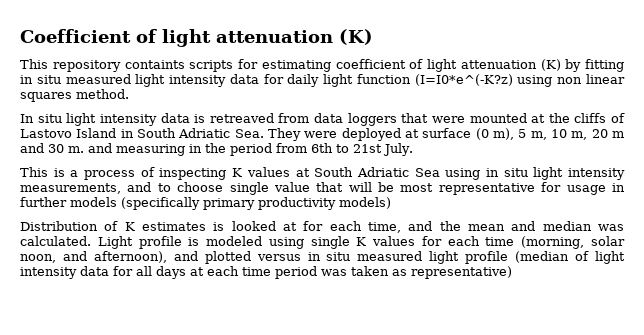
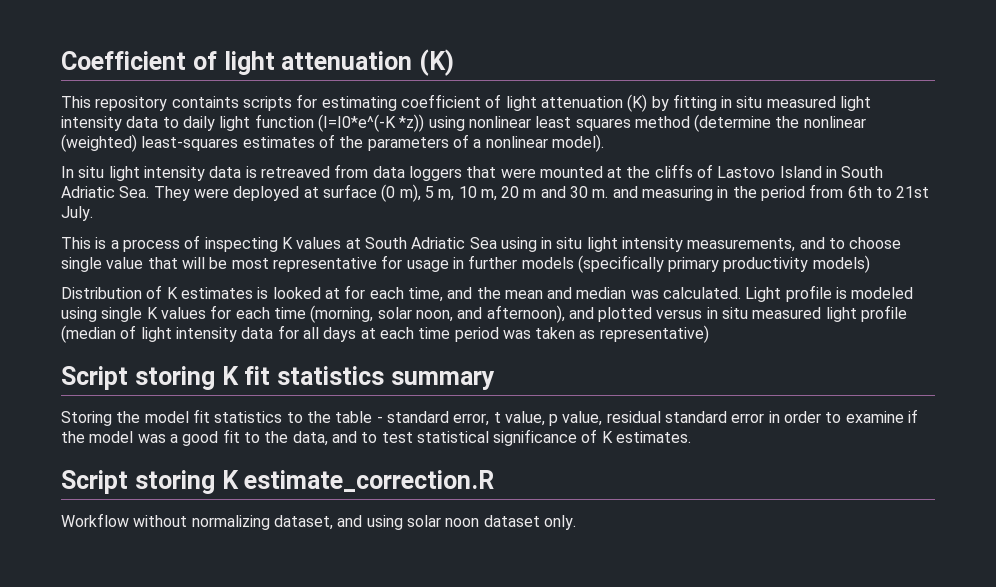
[263,74,284,84] for -> [162,117,179,128] to
[414,74,625,87] [20,89,129,102] (I=I0*e^(-K?z) using non linear squares method. -> [317,114,866,132] [61,134,604,152] (I=I0*e^(-K *z)) using nonlinear least squares method (determine the nonlinear (weighted) least-squares estimates of the parameters of a nonlinear model).
(512, 272) none -> [61,366,495,390] [61,409,919,426] [61,429,692,446] [61,470,495,494] [61,513,576,530] // Script storing K fit statistics summary // Storing the model fit statistics to the table - standard error, t value, p value, residual standard error in order to examine if the model was a good fit to the data, and to test statistical significance of K estimates. // Script storing K estimate_correction.R // Workflow without normalizing dataset, and using solar noon dataset only.

